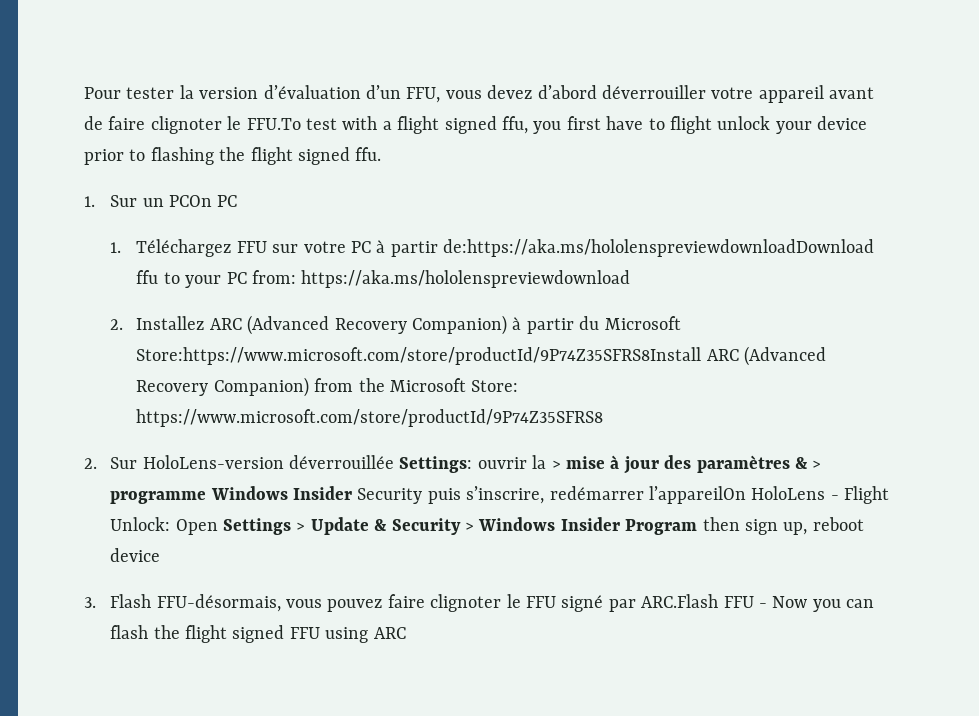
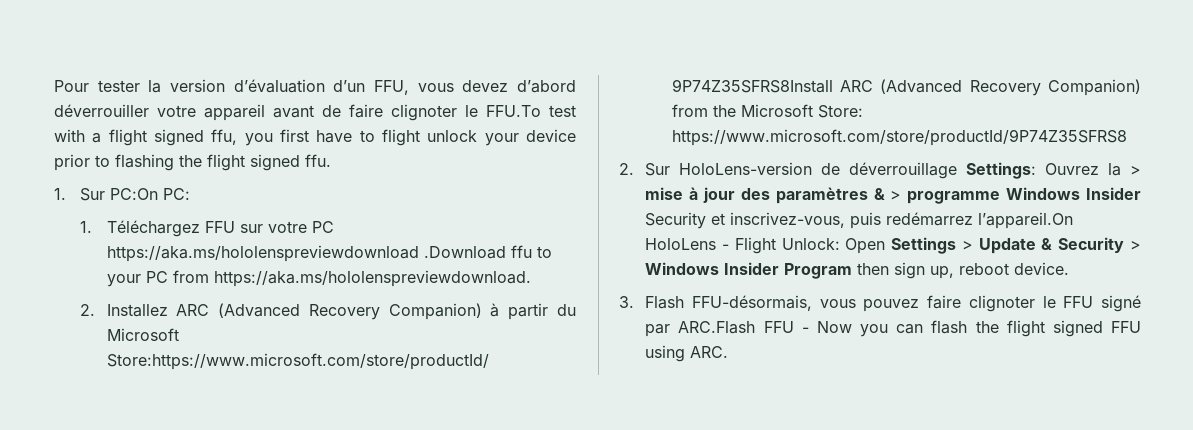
[142,195,238,207] un PCOn PC -> [110,188,191,200] PC:On PC:
[376,239,875,257] à partir de:https://aka.ms/hololenspreviewdownloadDownload -> [106,245,506,262] https://aka.ms/hololenspreviewdownload .Download
[252,270,631,288] from: https://aka.ms/hololenspreviewdownload -> [172,270,531,287] from https://aka.ms/hololenspreviewdownload.
[289,455,527,473] déverrouillée Settings: ouvrir -> [821,162,1100,179] de déverrouillage Settings: Ouvrez
[427,486,747,504] puis s’inscrire, redémarrer l’appareilOn -> [711,212,1074,229] et inscrivez-vous, puis redémarrez l’appareil.On
[110,548,161,562] device -> [1014,262,1070,275] device.
[373,627,406,639] ARC -> [690,346,729,358] ARC.

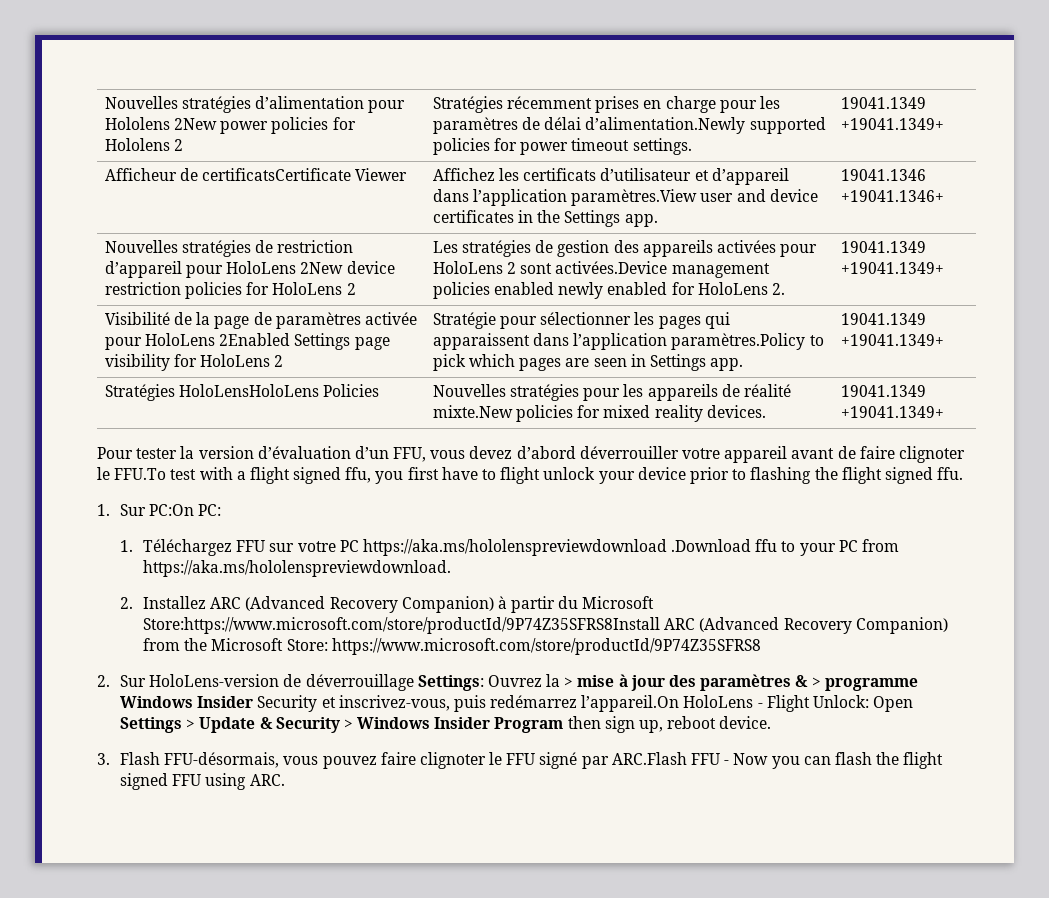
(54, 86) none -> [104,96,406,113] [104,117,356,134] [104,138,184,151] [432,96,781,113] [432,117,826,134] [432,138,692,155] [840,97,926,109] [840,118,944,130] [104,168,408,181] [432,168,789,185] [432,189,818,206] [432,210,658,227] [840,169,926,181] [840,190,944,202] [104,240,354,257] [104,261,395,278] [104,282,356,299] [432,240,818,257] [432,261,770,278] [432,282,786,299] [840,241,926,253] [840,262,944,274] [104,312,418,329] [104,333,390,350] [104,354,284,371] [432,312,730,329] [432,333,824,350] [432,354,744,371] [840,313,926,325] [840,334,944,346] [104,384,380,401] [432,384,792,401] [432,405,766,422] [840,385,926,397] [840,406,944,418] Nouvelles stratégies d’alimentation pour Hololens 2New power policies for Hololens 2 | Stratégies récemment prises en charge pour les paramètres de délai d’alimentation.Newly supported policies for power timeout settings. | 19041.1349 +19041.1349+ // Afficheur de certificatsCertificate Viewer | Affichez les certificats d’utilisateur et d’appareil dans l’application paramètres.View user and device certificates in the Settings app. | 19041.1346 +19041.1346+ // Nouvelles stratégies de restriction d’appareil pour HoloLens 2New device restriction policies for HoloLens 2 | Les stratégies de gestion des appareils activées pour HoloLens 2 sont activées.Device management policies enabled newly enabled for HoloLens 2. | 19041.1349 +19041.1349+ // Visibilité de la page de paramètres activée pour HoloLens 2Enabled Settings page visibility for HoloLens 2 | Stratégie pour sélectionner les pages qui apparaissent dans l’application paramètres.Policy to pick which pages are seen in Settings app. | 19041.1349 +19041.1349+ // Stratégies HoloLensHoloLens Policies | Nouvelles stratégies pour les appareils de réalité mixte.New policies for mixed reality devices. | 19041.1349 +19041.1349+ //

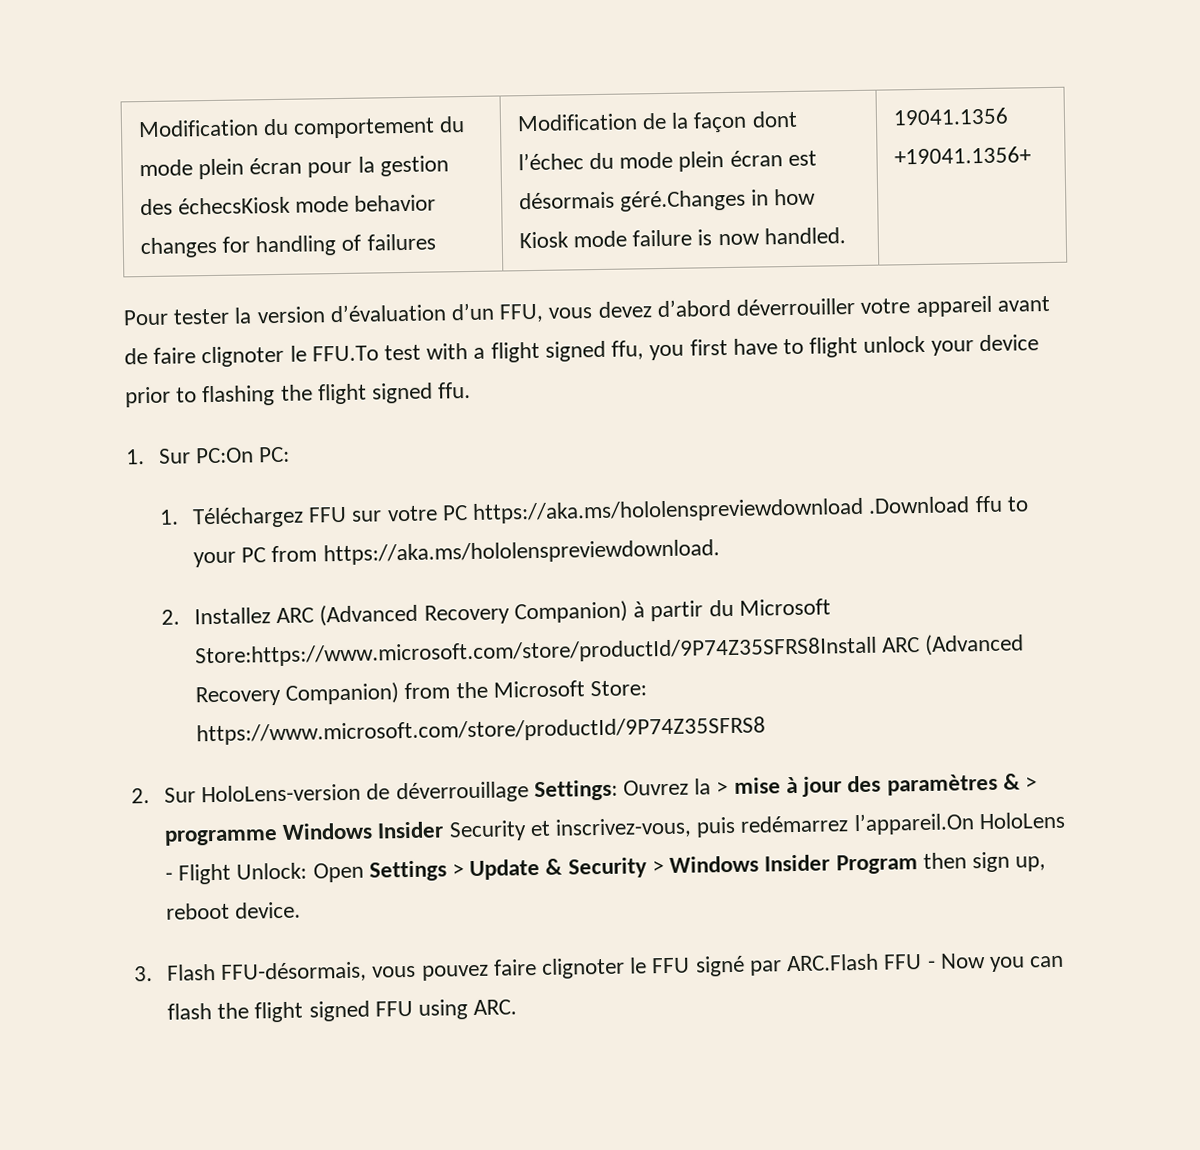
[104,96,406,113] [104,117,356,134] [104,138,184,151] [432,96,781,113] [432,117,826,134] [432,138,692,155] [840,97,926,109] [840,118,944,130] [104,168,408,181] [432,168,789,185] [432,189,818,206] [432,210,658,227] [840,169,926,181] [840,190,944,202] [104,240,354,257] [104,261,395,278] [104,282,356,299] [432,240,818,257] [432,261,770,278] [432,282,786,299] [840,241,926,253] [840,262,944,274] [104,312,418,329] [104,333,390,350] [104,354,284,371] [432,312,730,329] [432,333,824,350] [432,354,744,371] [840,313,926,325] [840,334,944,346] [104,384,380,401] [432,384,792,401] [432,405,766,422] [840,385,926,397] [840,406,944,418] Nouvelles stratégies d’alimentation pour Hololens 2New power policies for Hololens 2 | Stratégies récemment prises en charge pour les paramètres de délai d’alimentation.Newly supported policies for power timeout settings. | 19041.1349 +19041.1349+ // Afficheur de certificatsCertificate Viewer | Affichez les certificats d’utilisateur et d’appareil dans l’application paramètres.View user and device certificates in the Settings app. | 19041.1346 +19041.1346+ // Nouvelles stratégies de restriction d’appareil pour HoloLens 2New device restriction policies for HoloLens 2 | Les stratégies de gestion des appareils activées pour HoloLens 2 sont activées.Device management policies enabled newly enabled for HoloLens 2. | 19041.1349 +19041.1349+ // Visibilité de la page de paramètres activée pour HoloLens 2Enabled Settings page visibility for HoloLens 2 | Stratégie pour sélectionner les pages qui apparaissent dans l’application paramètres.Policy to pick which pages are seen in Settings app. | 19041.1349 +19041.1349+ // Stratégies HoloLensHoloLens Policies | Nouvelles stratégies pour les appareils de réalité mixte.New policies for mixed reality devices. | 19041.1349 +19041.1349+ -> [137,116,466,139] [138,155,449,180] [139,194,437,216] [139,233,436,259] [516,110,798,133] [517,150,817,172] [518,188,817,212] [518,227,846,249] [892,107,1009,126] [893,146,1031,165] Modification du comportement du mode plein écran pour la gestion des échecsKiosk mode behavior changes for handling of failures | Modification de la façon dont l’échec du mode plein écran est désormais géré.Changes in how Kiosk mode failure is now handled. | 19041.1356 +19041.1356+

